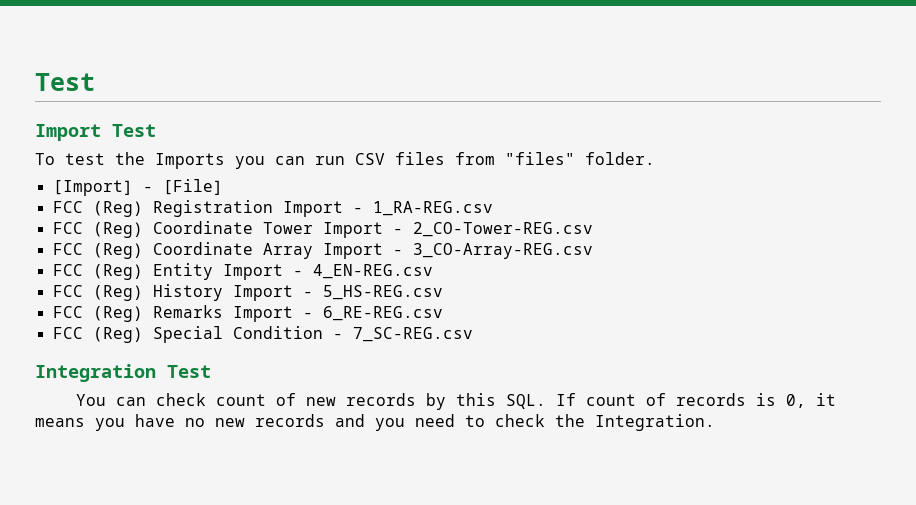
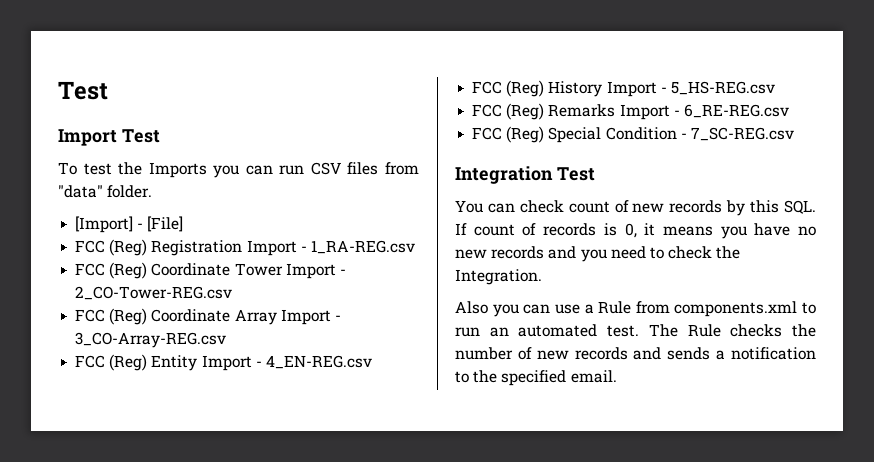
[505,152,575,165] "files" -> [58,185,103,198] "data"
(715, 422) none -> [455,301,816,317] [455,324,816,337] [455,347,816,360] [455,370,617,386] // Also you can use a Rule from components.xml to run an automated test. The Rule checks the number of new records and sends a notification to the specified email.

